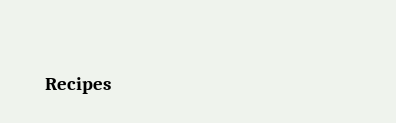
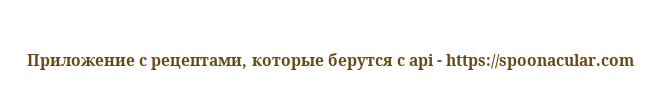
[45,77,111,94] Recipes -> [27,53,635,70] Приложение с рецептами, которые берутся с api - https://spoonacular.com

